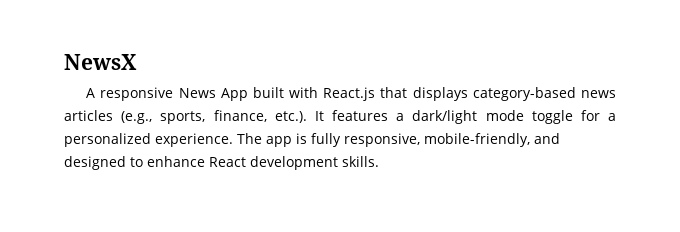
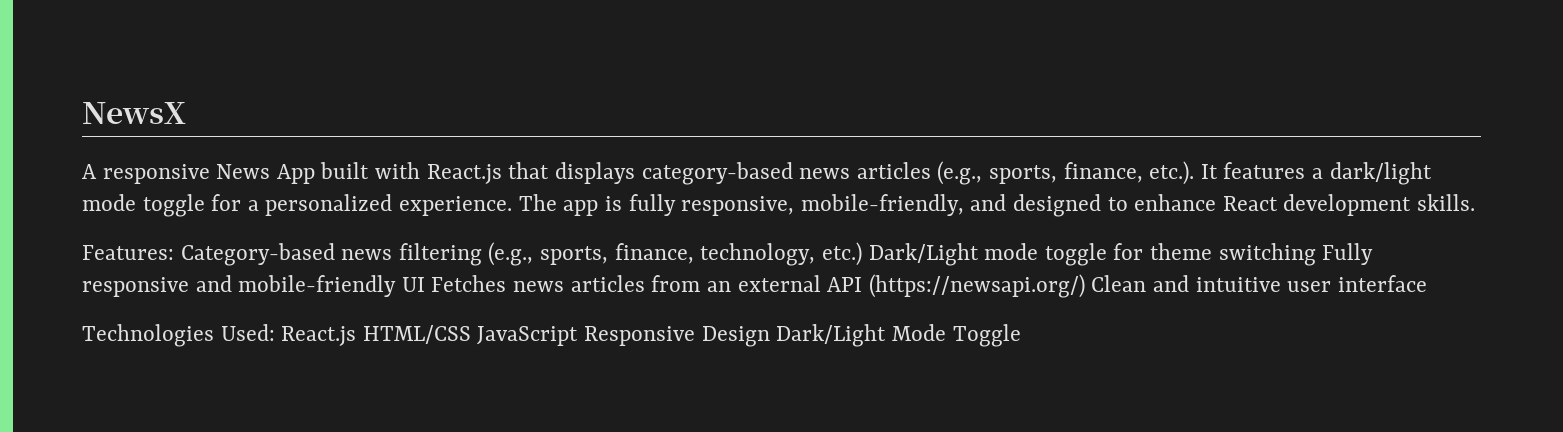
(379, 161) none -> [82,242,1374,266] [82,274,1427,298] [82,324,1021,347] // Features: Category-based news filtering (e.g., sports, finance, technology, etc.) Dark/Light mode toggle for theme switching Fully responsive and mobile-friendly UI Fetches news articles from an external API (https://newsapi.org/) Clean and intuitive user interface // Technologies Used: React.js HTML/CSS JavaScript Responsive Design Dark/Light Mode Toggle

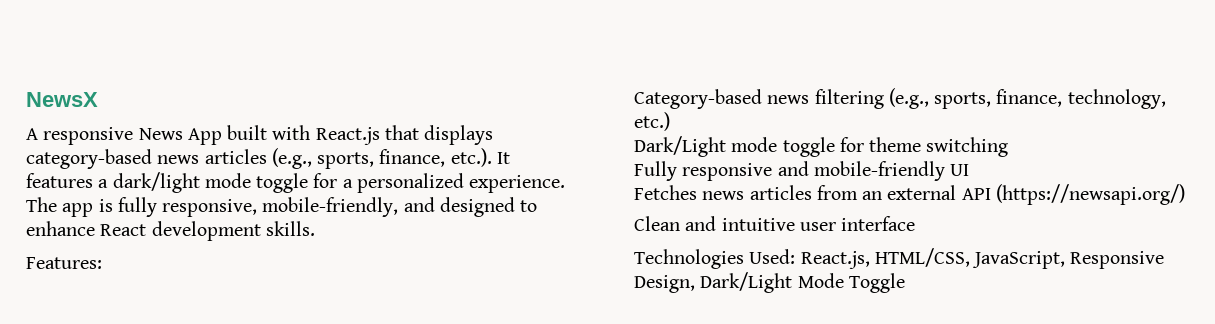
(174, 252) none -> (102, 263) //
(862, 254) none -> (670, 121) //
(1316, 254) none -> (1009, 147) //
(425, 284) none -> (970, 170) //
(1085, 286) none -> (1185, 194) //
[281,325,770,347] React.js HTML/CSS JavaScript Responsive Design -> [800,248,1165,269] [634,275,695,293] React.js, HTML/CSS, JavaScript, Responsive Design,

